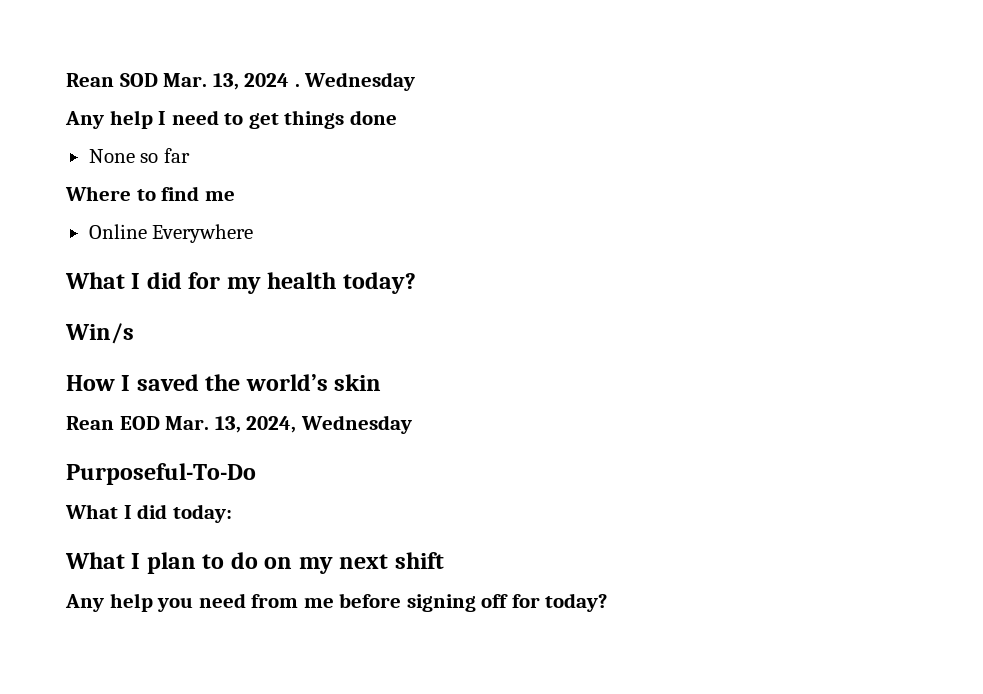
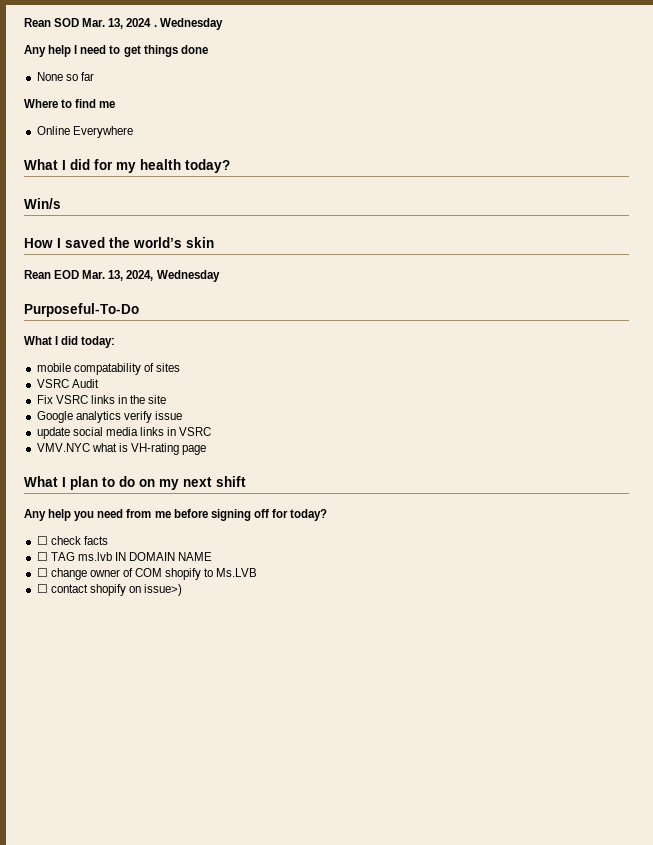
(232, 513) none -> [36,363,180,375] [36,379,99,388] [36,395,167,404] [36,411,182,423] [36,427,212,439] [36,443,207,455] // mobile compatability of sites // VSRC Audit // Fix VSRC links in the site // Google analytics verify issue // update social media links in VSRC // VMV.NYC what is VH-rating page
(608, 602) none -> [36,536,108,545] [36,552,213,561] [36,568,258,580] [36,584,183,596] // ☐ check facts // ☐ TAG ms.lvb IN DOMAIN NAME // ☐ change owner of COM shopify to Ms.LVB // ☐ contact shopify on issue>)

